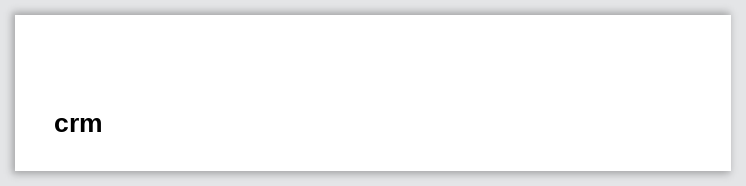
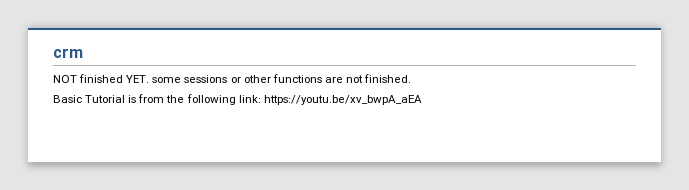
(103, 125) none -> [53,74,412,83] [53,94,422,105] // NOT finished YET. some sessions or other functions are not finished. // Basic Tutorial is from the following link: https://youtu.be/xv_bwpA_aEA

